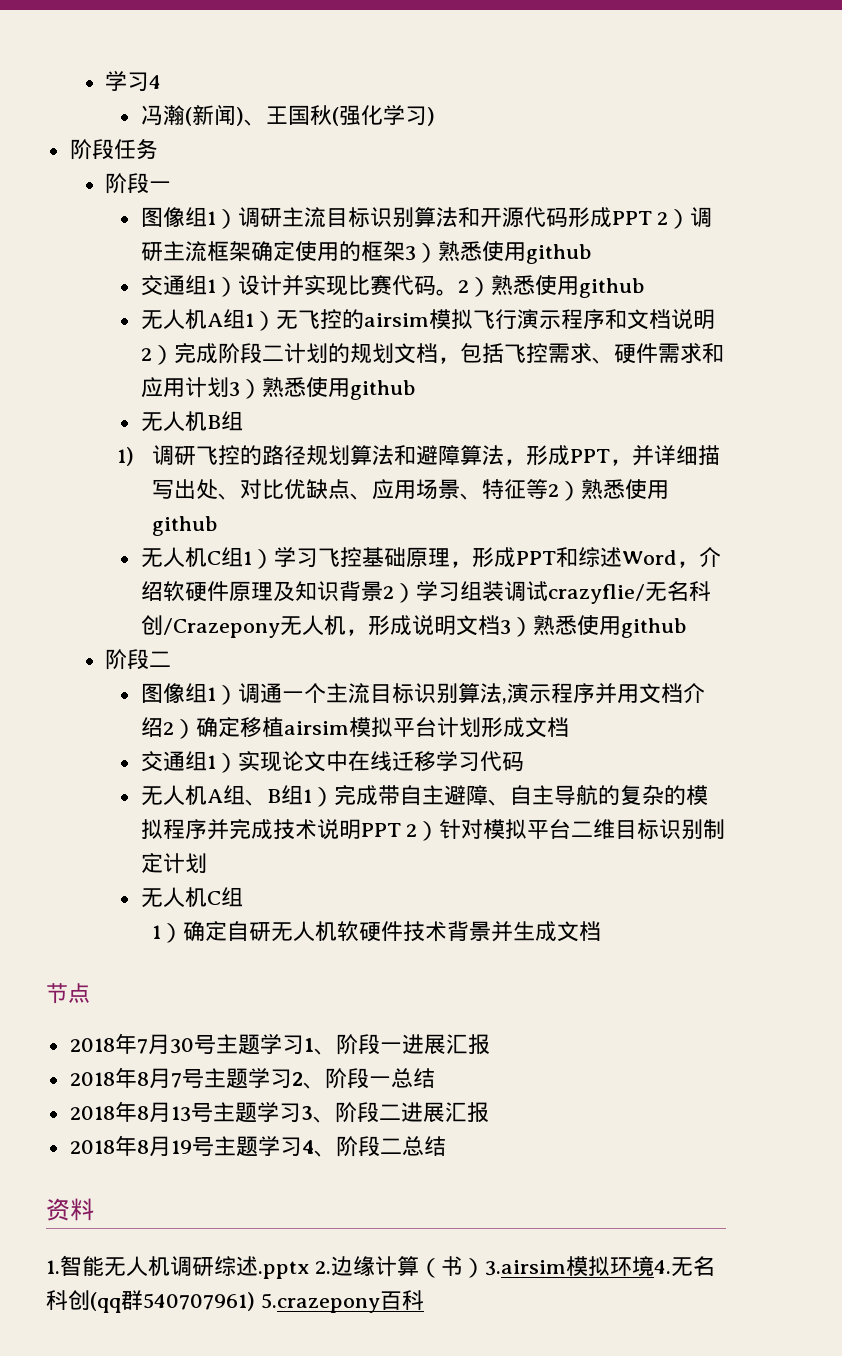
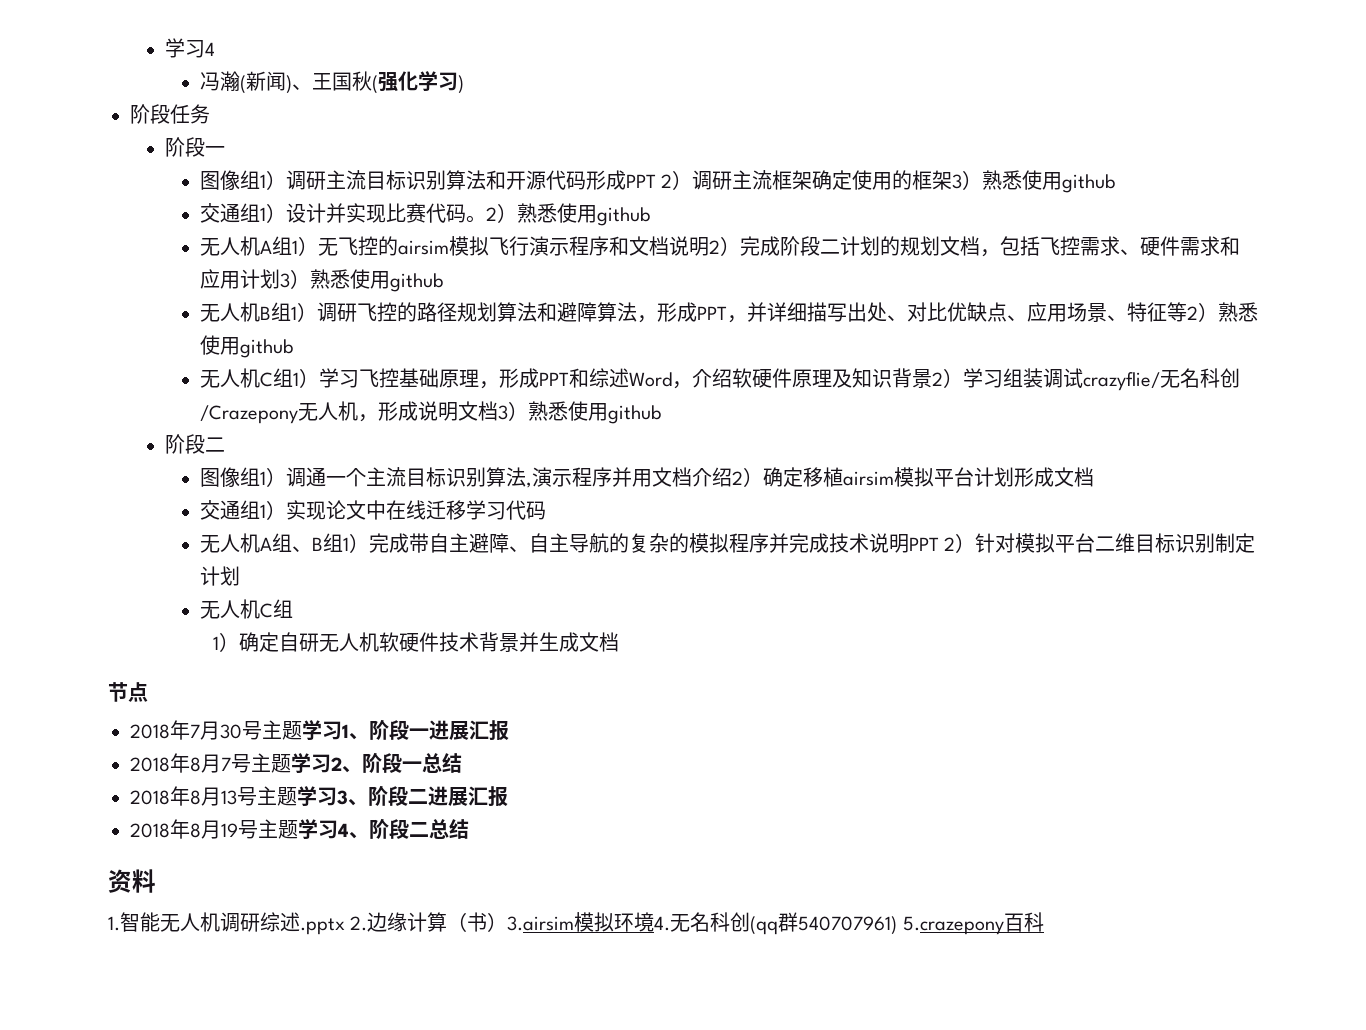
[116,447,134,466] // 1) -> [290,302,317,322] 1）

